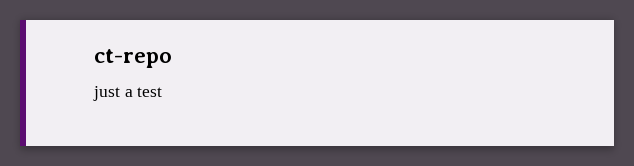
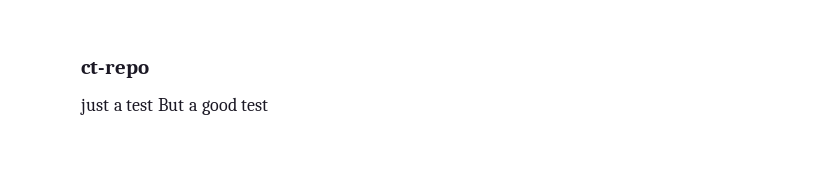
(163, 92) none -> [158,97,269,115] But a good test

